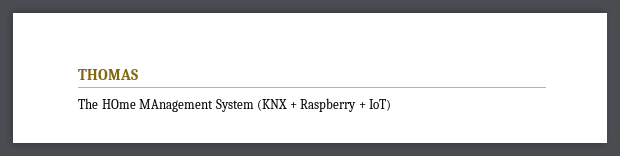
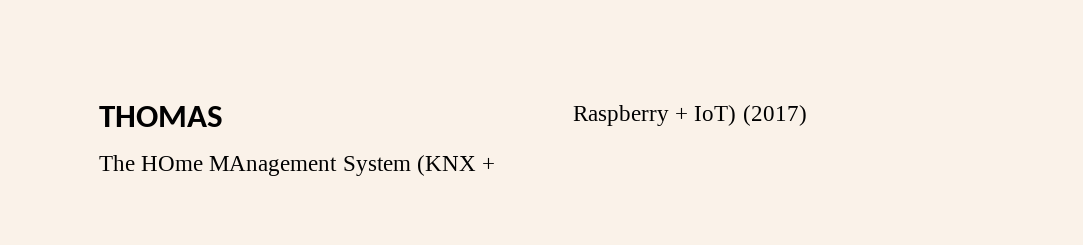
(392, 105) none -> [742,105,807,126] (2017)

